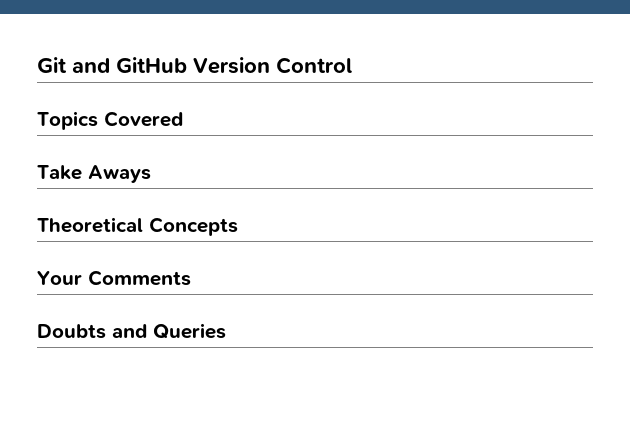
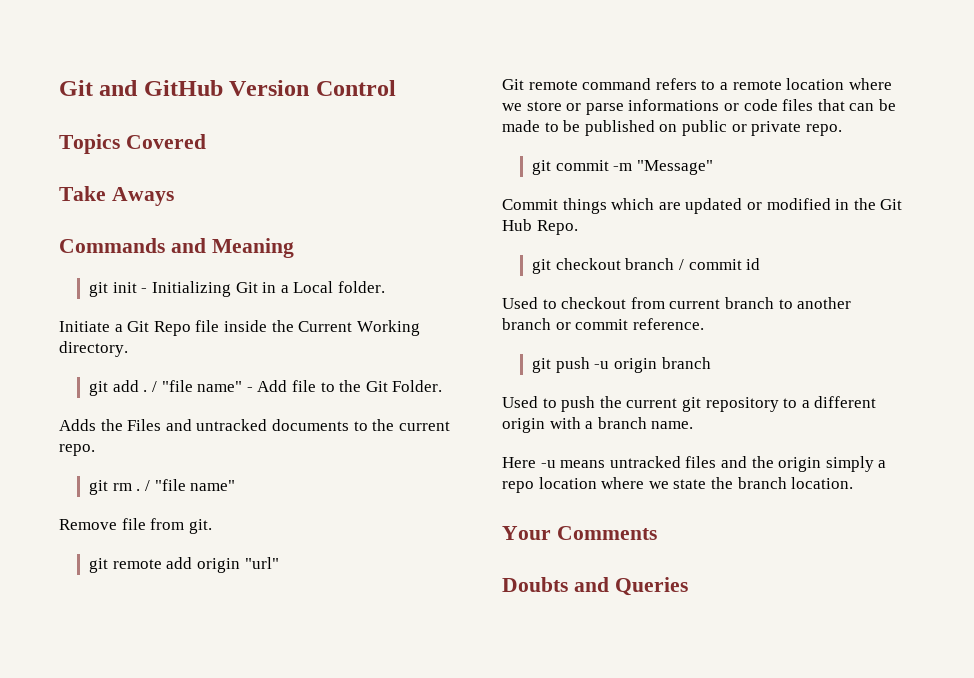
[37,217,238,236] Theoretical Concepts -> [59,238,294,258] [89,281,385,297] [59,320,420,336] [59,341,128,357] [89,380,443,396] [59,419,450,431] [59,444,95,456] [89,479,236,495] [59,518,212,534] [89,557,279,573] [502,78,892,90] [502,99,896,115] [502,120,842,136] [532,160,713,175] [502,198,903,214] [502,219,578,235] [532,258,761,274] [502,297,852,309] [502,318,704,330] [532,357,711,373] [502,396,877,412] [502,417,694,433] [502,456,887,472] [502,477,854,493] Commands and Meaning // git init - Initializing Git in a Local folder. // Initiate a Git Repo file inside the Current Working directory. // git add . / "file name" - Add file to the Git Folder. // Adds the Files and untracked documents to the current repo. // git rm . / "file name" // Remove file from git. // git remote add origin "url" // Git remote command refers to a remote location where we store or parse informations or code files that can be made to be published on public or private repo. // git commit -m "Message" // Commit things which are updated or modified in the Git Hub Repo. // git checkout branch / commit id // Used to checkout from current branch to another branch or commit reference. // git push -u origin branch // Used to push the current git repository to a different origin with a branch name. // Here -u means untracked files and the origin simply a repo location where we state the branch location.

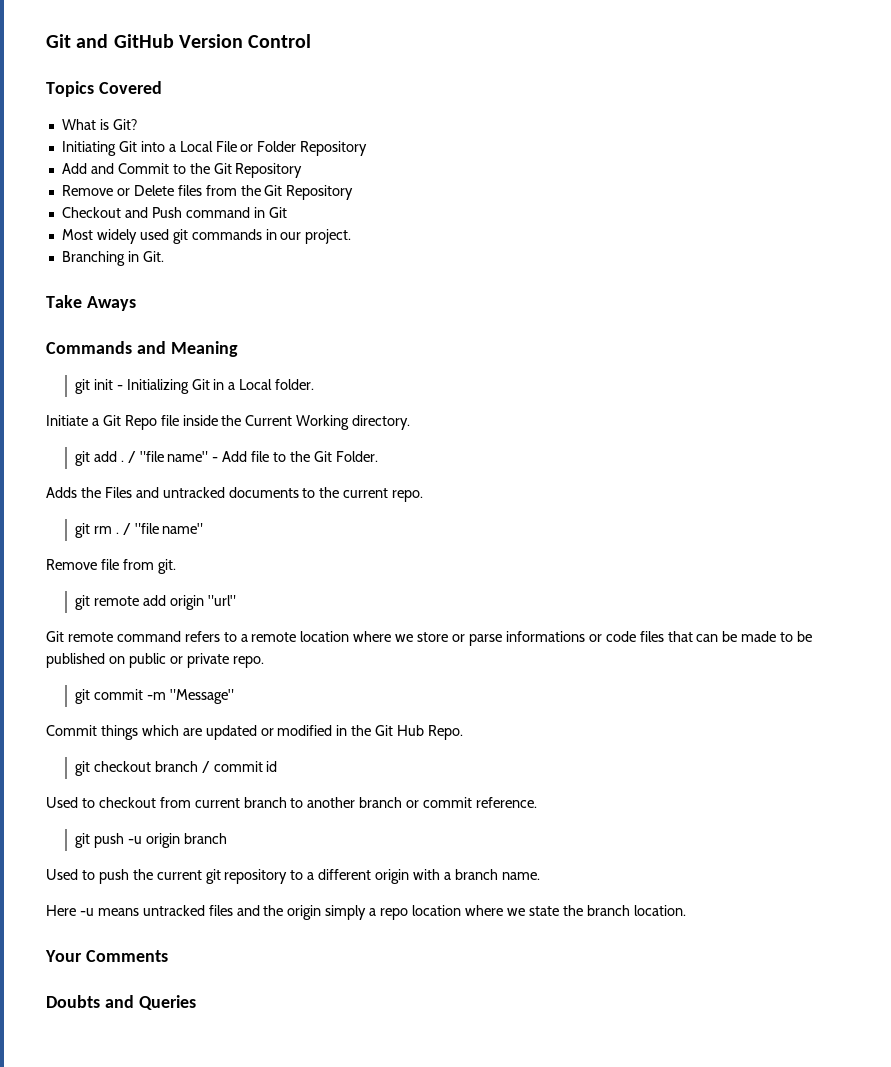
(206, 141) none -> [61,119,137,130] [61,141,368,156] [61,163,303,178] [61,185,354,200] [61,207,287,218] [61,229,352,244] [61,251,164,266] // What is Git? // Initiating Git into a Local File or Folder Repository // Add and Commit to the Git Repository // Remove or Delete files from the Git Repository // Checkout and Push command in Git // Most widely used git commands in our project. // Branching in Git.

